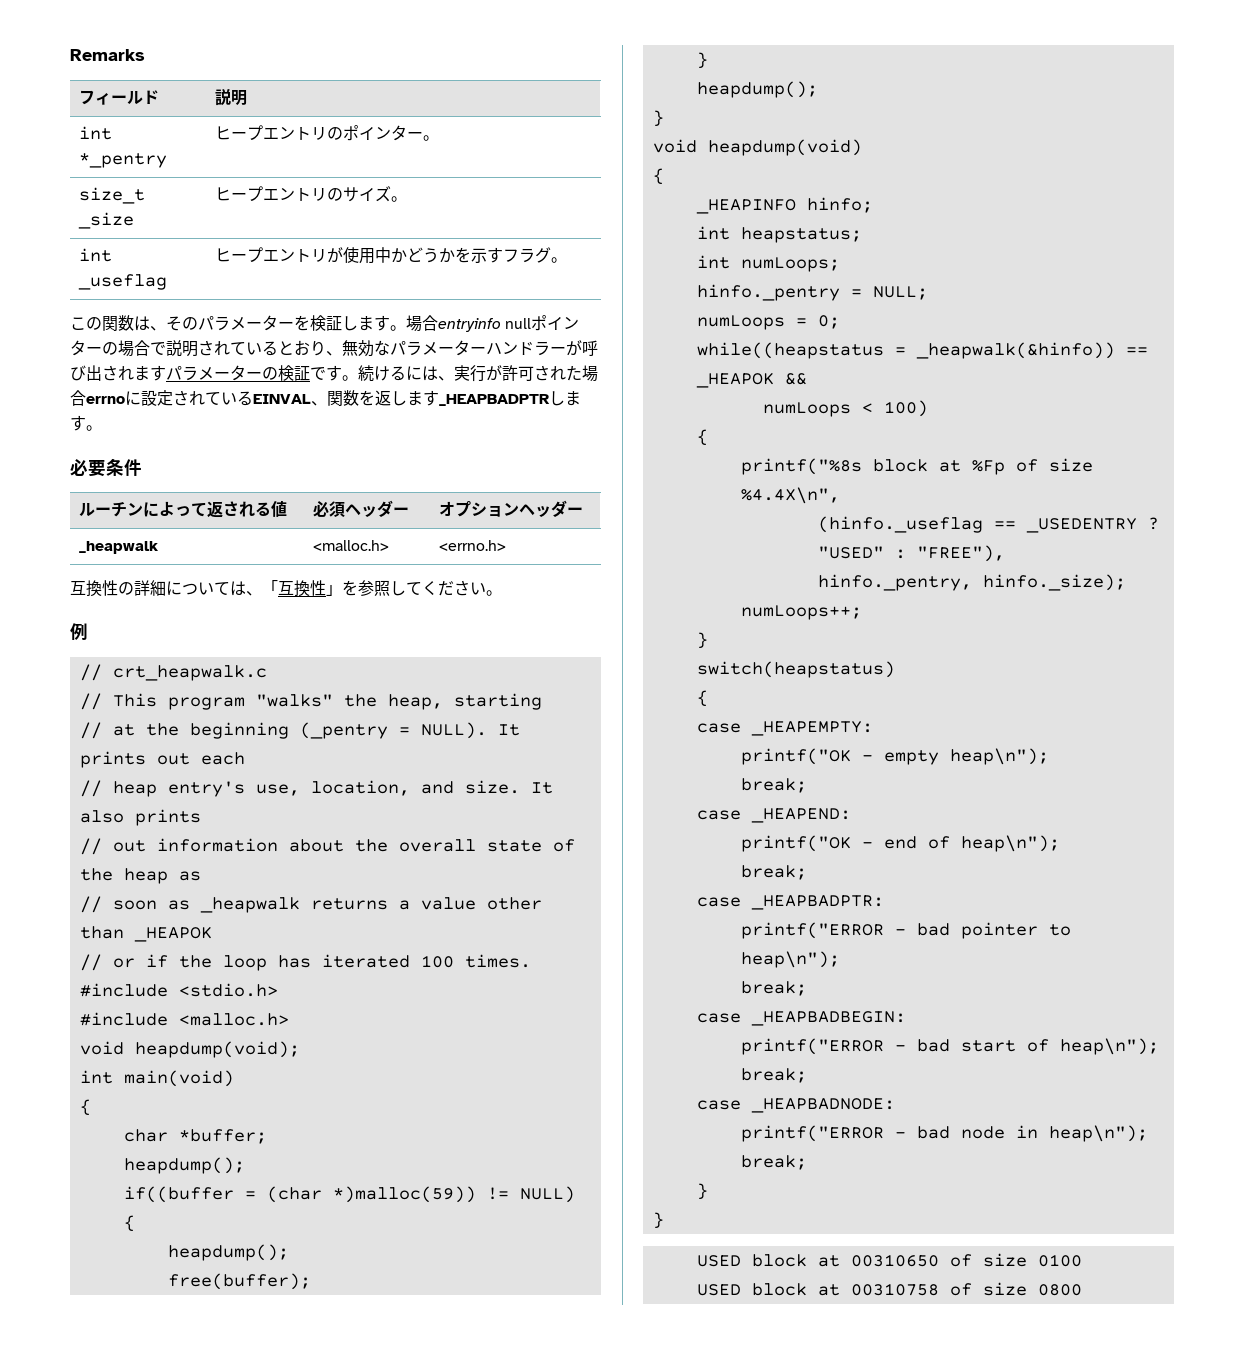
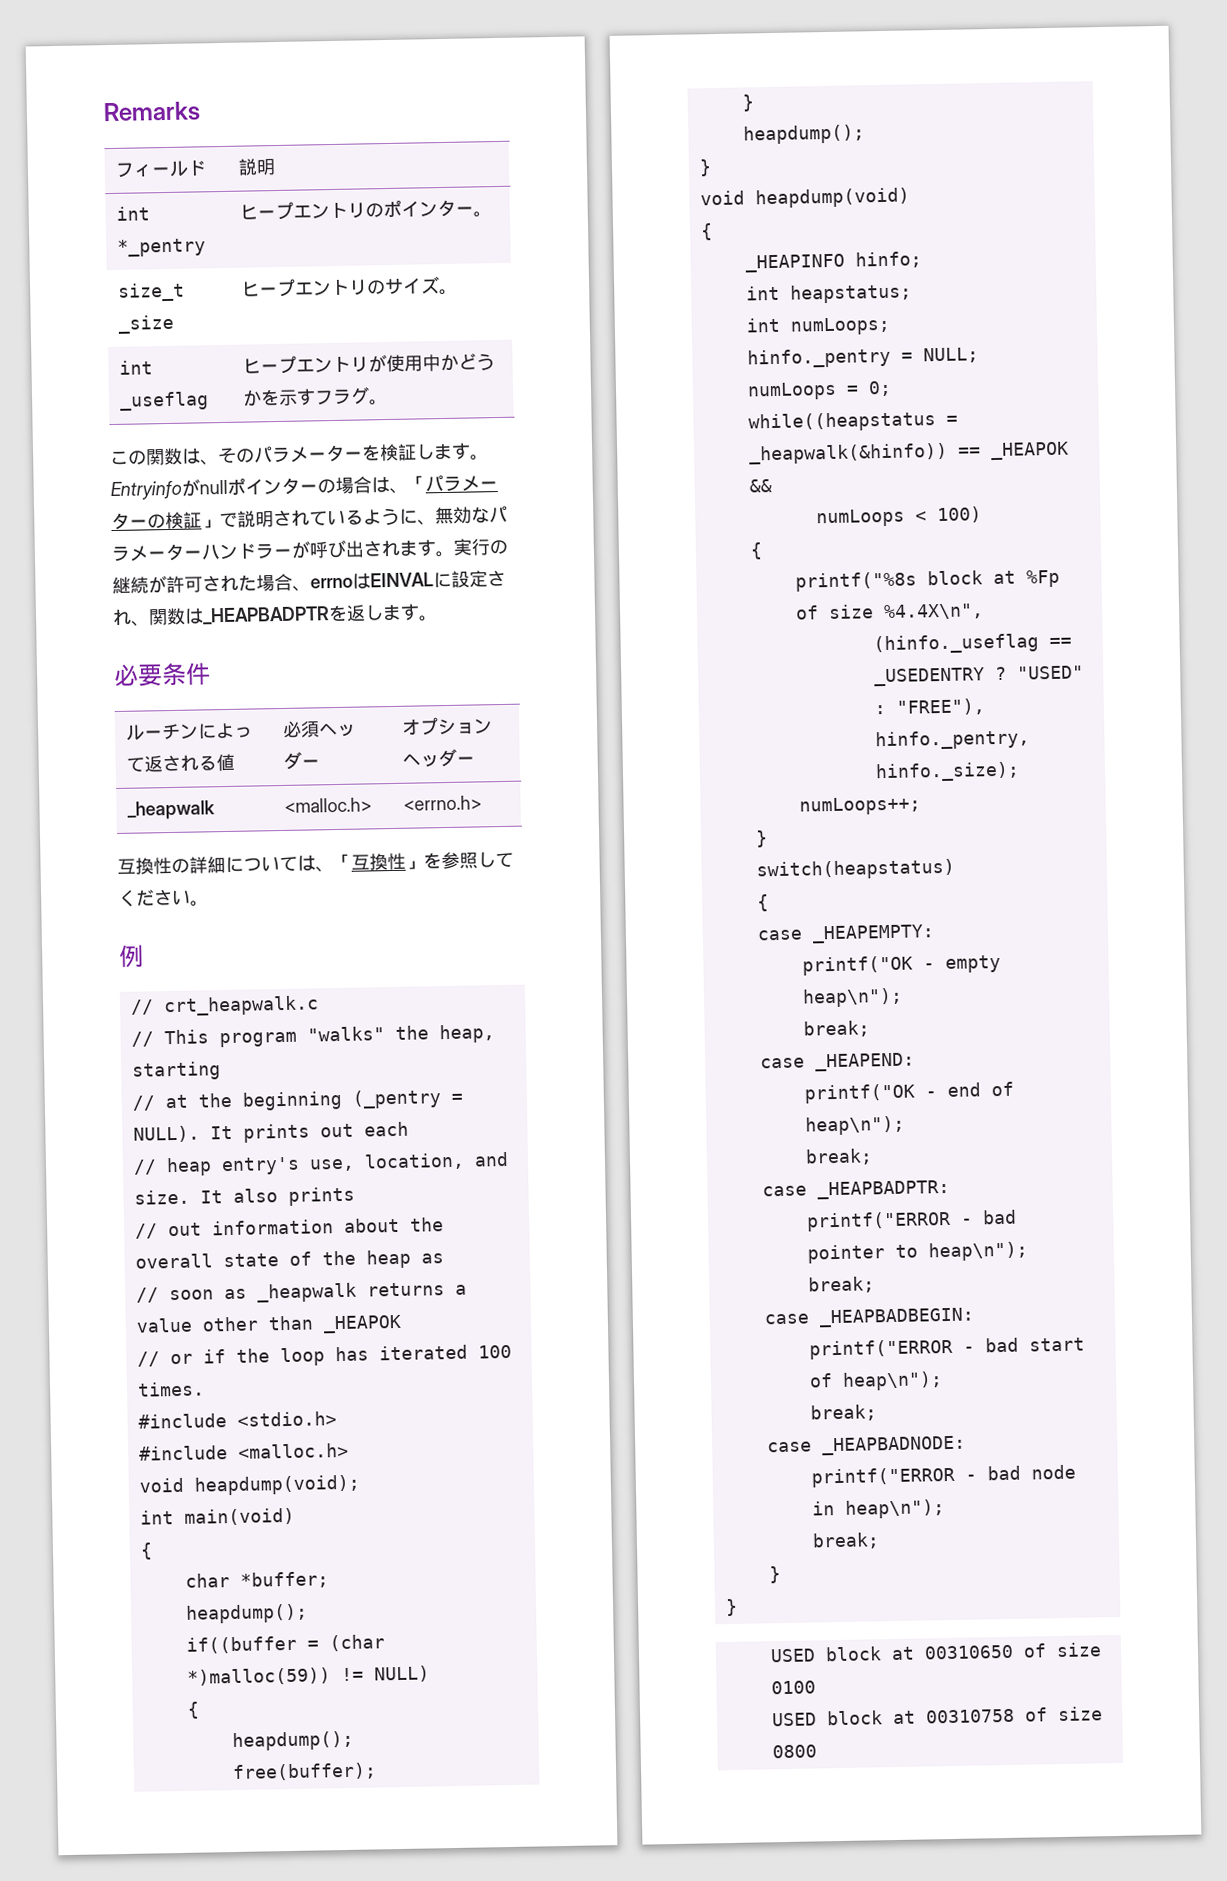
[406,315,501,332] 場合entryinfo -> [110,478,200,501] Entryinfoが
(150, 348) none -> [371,475,498,494] [111,511,220,531] は、「パラメーターの検証」
[278,340,326,356] とおり -> [363,507,418,526] ように
[166,365,598,382] [70,390,550,406] パラメーターの検証です。続けるには、実行が許可された場合errnoに設定されているEINVAL、関数を返します_HEAPBADPTR -> [435,538,508,558] [112,569,506,595] [112,604,366,627] 。実行の継続が許可された場合、errnoはEINVALに設定され、関数は_HEAPBADPTRを返

